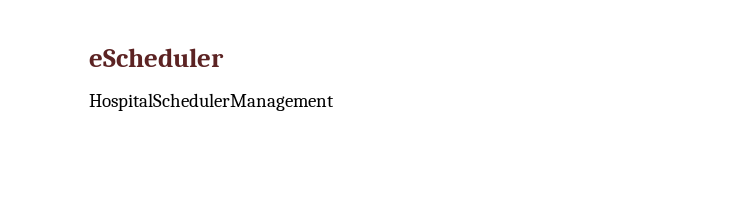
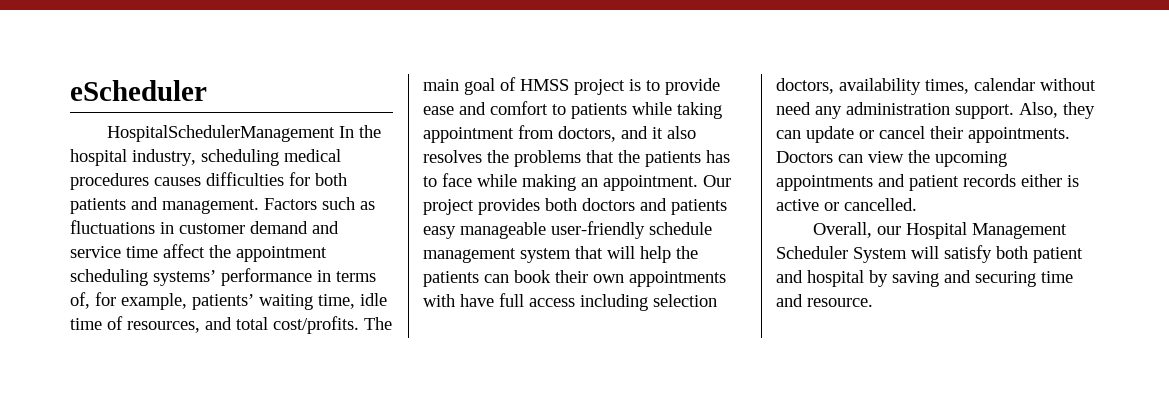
(334, 102) none -> [339,125,382,138] [70,149,341,166] [70,172,347,190] [70,197,375,214] [70,220,339,234] [70,244,327,262] [70,268,376,286] [70,292,387,310] [70,316,392,334] [423,77,720,95] [423,101,722,119] [423,125,696,143] [423,150,730,167] [423,173,731,191] [423,198,727,215] [423,221,712,239] [423,246,698,263] [423,270,726,287] [423,293,717,311] [776,78,1096,95] [776,102,1095,119] [776,126,1070,143] [776,150,1007,167] [776,174,1079,191] [776,198,917,211] [813,222,1068,239] [776,245,1083,263] [776,270,1073,287] [776,294,873,307] In the hospital industry, scheduling medical procedures causes difficulties for both patients and management. Factors such as fluctuations in customer demand and service time affect the appointment scheduling systems’ performance in terms of, for example, patients’ waiting time, idle time of resources, and total cost/profits. The main goal of HMSS project is to provide ease and comfort to patients while taking appointment from doctors, and it also resolves the problems that the patients has to face while making an appointment. Our project provides both doctors and patients easy manageable user-friendly schedule management system that will help the patients can book their own appointments with have full access including selection doctors, availability times, calendar without need any administration support. Also, they can update or cancel their appointments. Doctors can view the upcoming appointments and patient records either is active or cancelled. // Overall, our Hospital Management Scheduler System will satisfy both patient and hospital by saving and securing time and resource.

